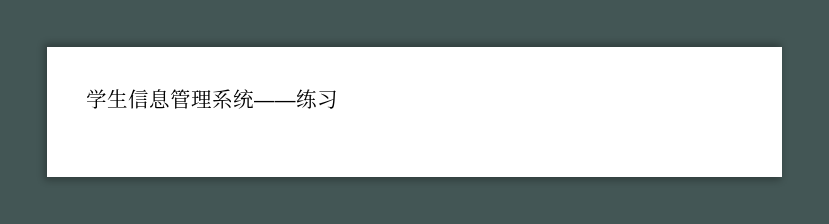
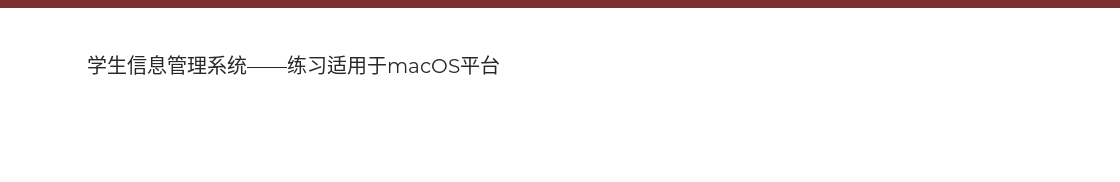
(338, 99) none -> [327,55,500,75] 适用于macOS平台

